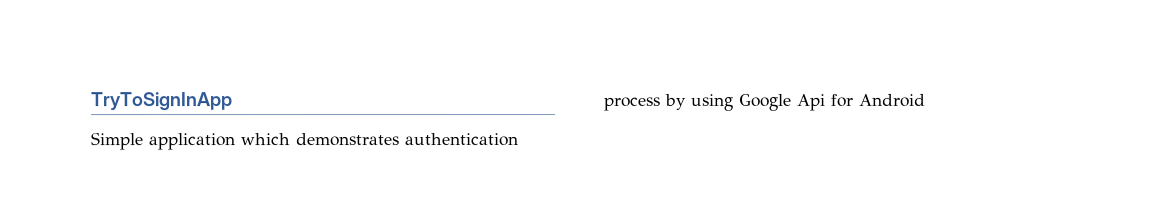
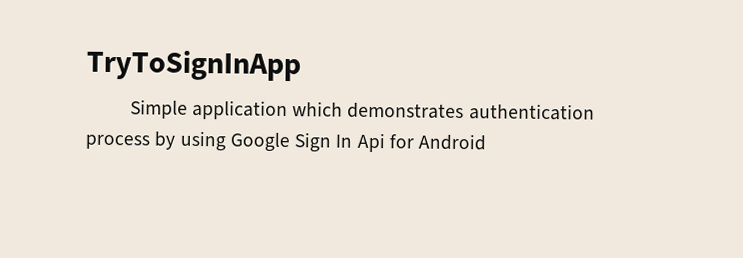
(792, 102) none -> [294,132,353,153] Sign In

